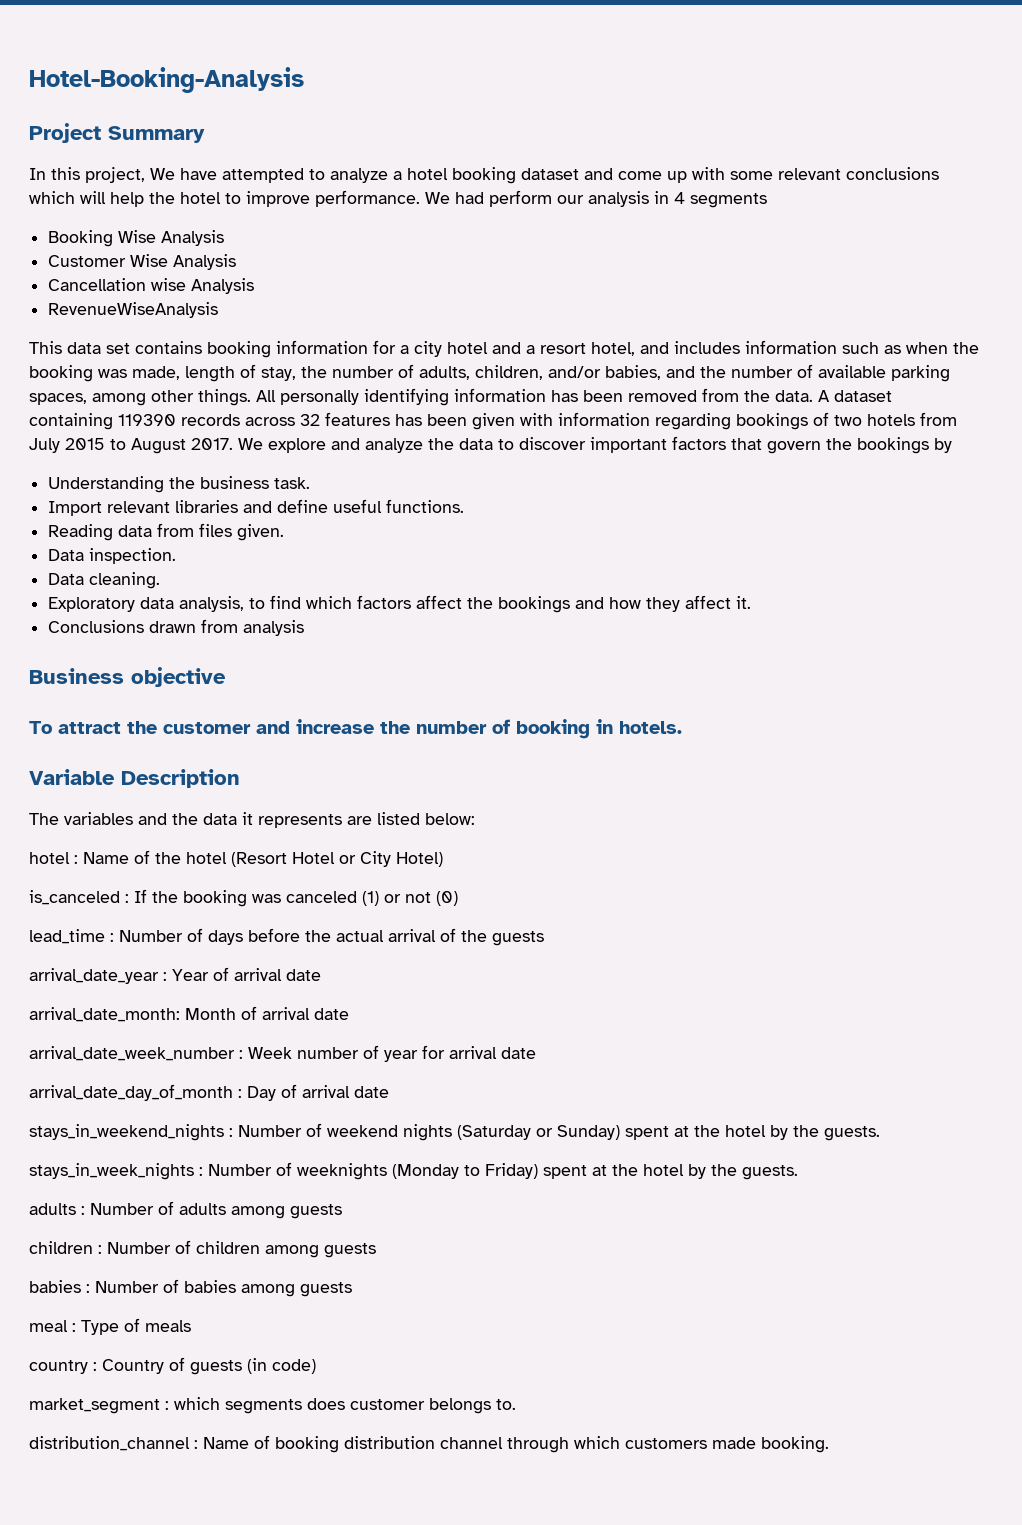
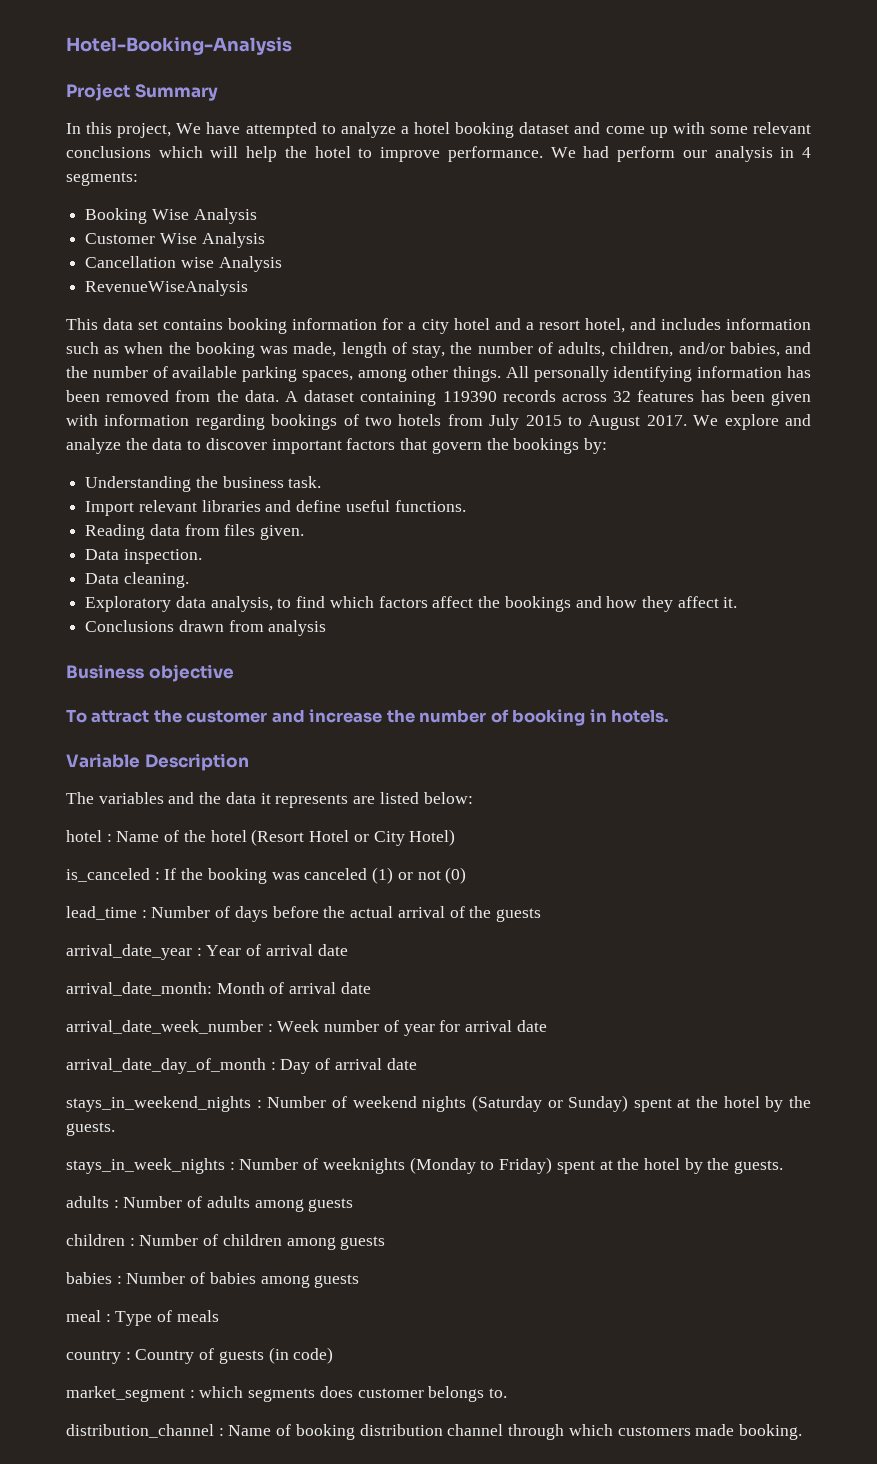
[690,193,767,208] segments -> [66,172,138,186] segments:
[934,438,952,453] by -> [583,438,607,454] by:

